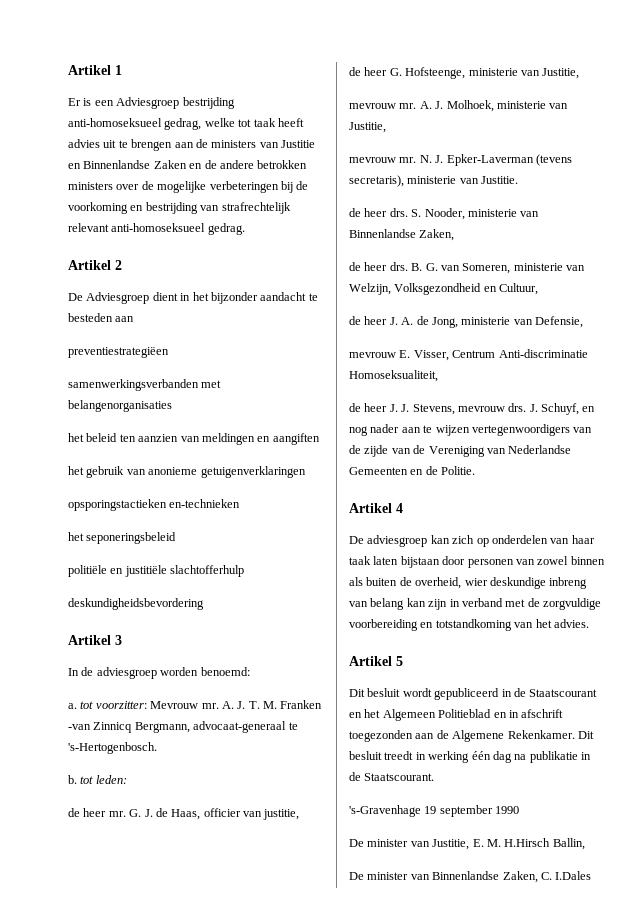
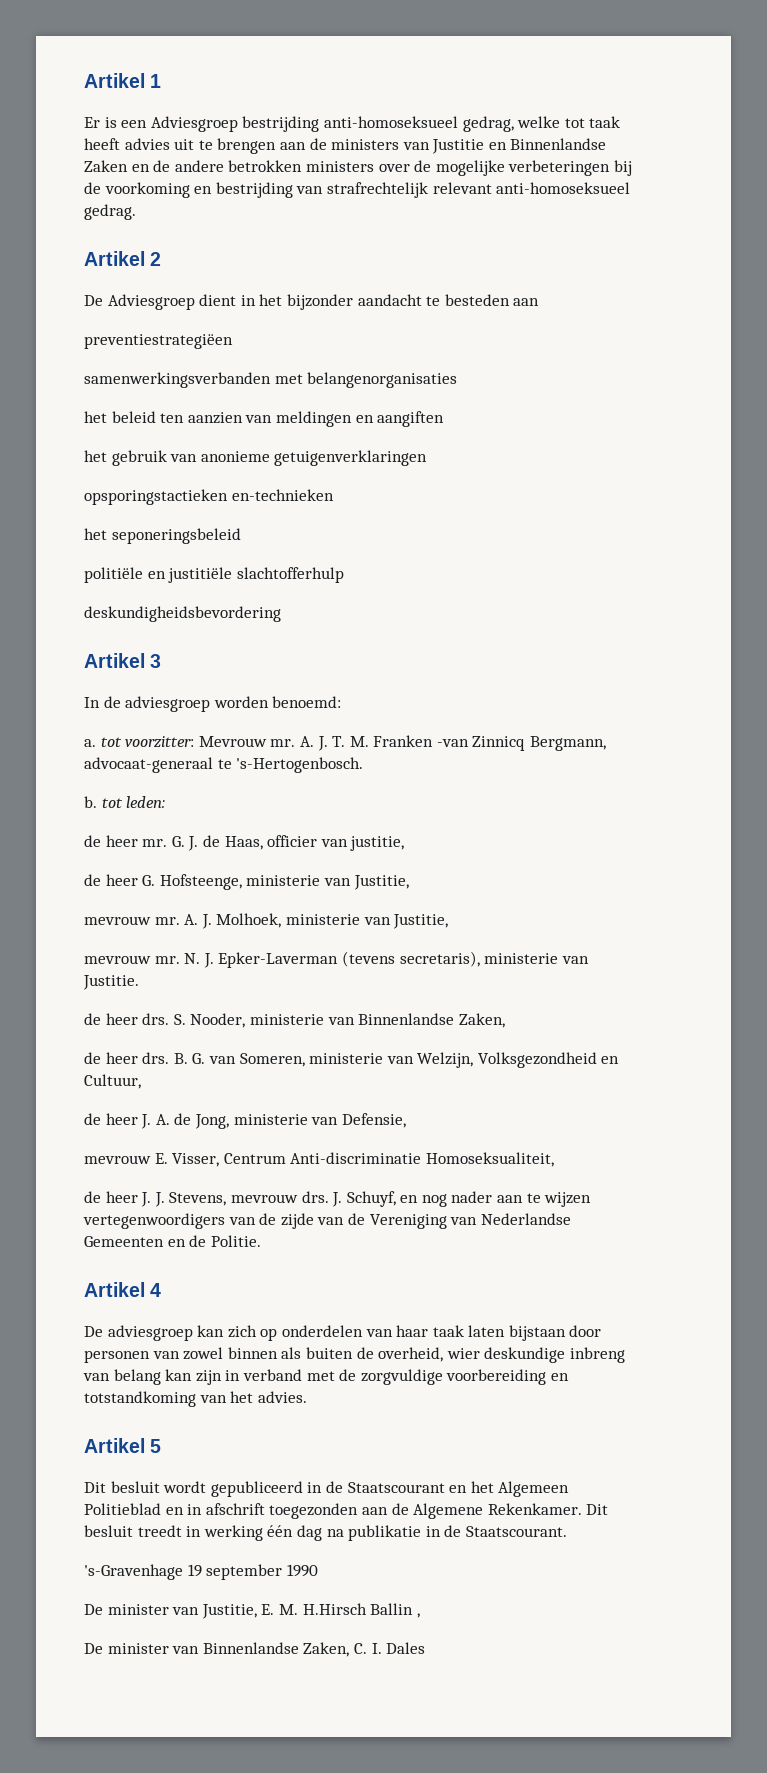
[552,838,585,850] Ballin, -> [370,1603,420,1618] Ballin ,
[555,871,592,880] I.Dales -> [371,1642,426,1654] I. Dales

